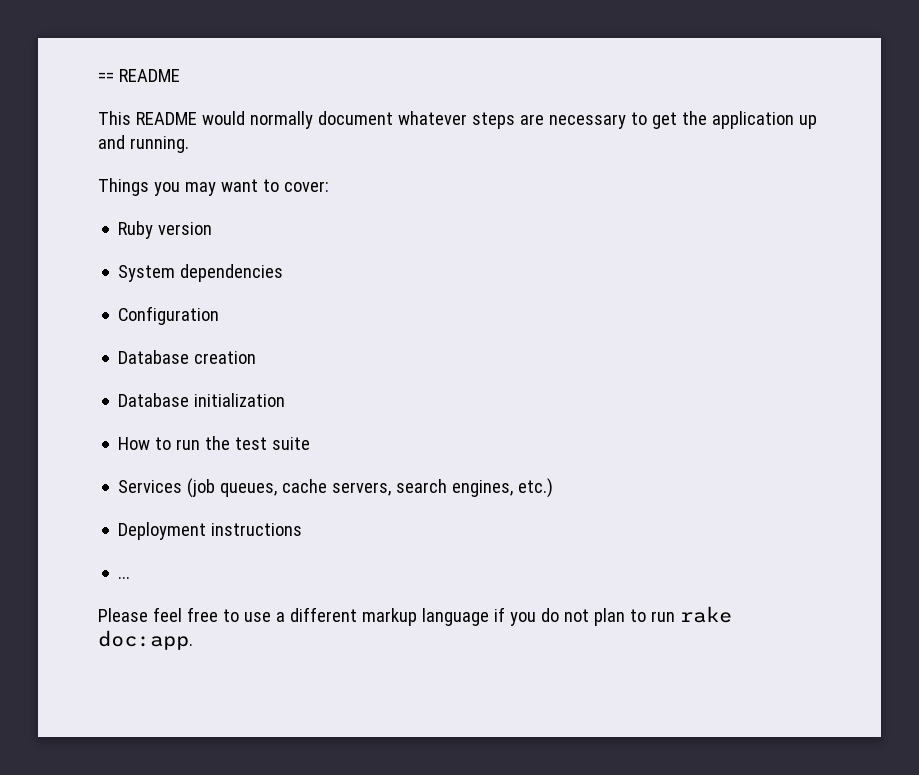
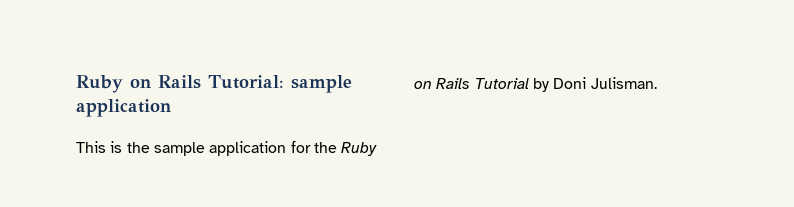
[98,69,180,82] [98,111,817,129] [98,135,189,153] [98,178,329,196] [118,221,213,239] [118,264,284,282] [118,306,220,325] [118,350,257,364] [118,393,286,407] [118,436,311,450] [118,478,554,498] [118,522,303,540] [118,576,131,579] [98,606,732,626] [98,630,193,650] == README // This README would normally document whatever steps are necessary to get the application up and running. // Things you may want to cover: // Ruby version // System dependencies // Configuration // Database creation // Database initialization // How to run the test suite // Services (job queues, cache servers, search engines, etc.) // Deployment instructions // ... // Please feel free to use a different markup language if you do not plan to run rake doc:app. -> [76,75,352,93] [76,99,171,117] [76,141,378,156] [414,77,657,92] Ruby on Rails Tutorial: sample application // This is the sample application for the Ruby on Rails Tutorial by Doni Julisman.

